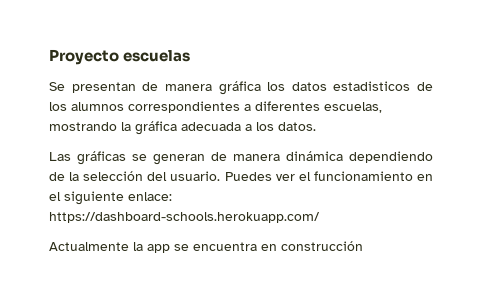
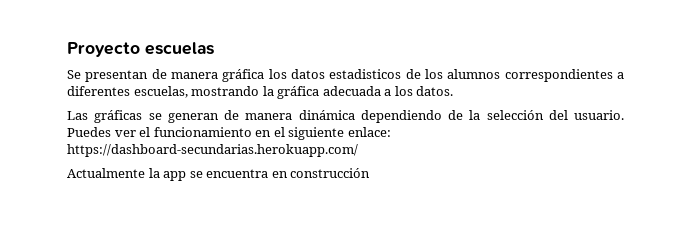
[49,212,320,223] https://dashboard-schools.herokuapp.com/ -> [67,144,358,157] https://dashboard-secundarias.herokuapp.com/

